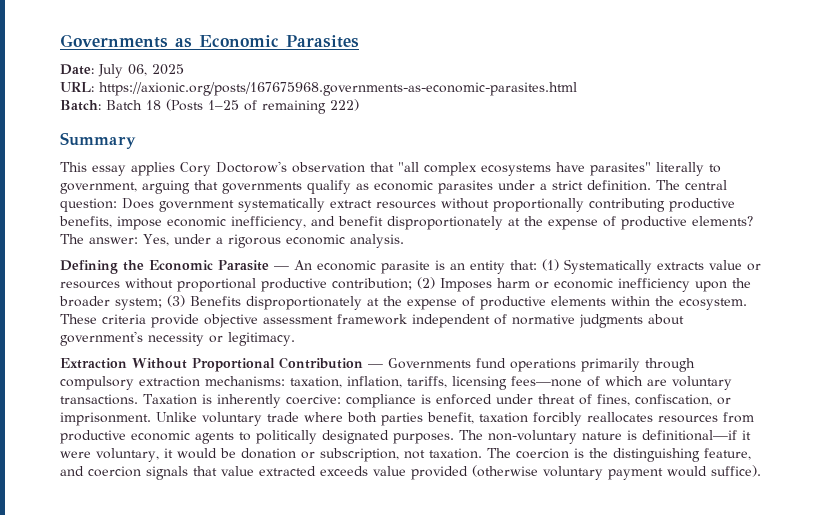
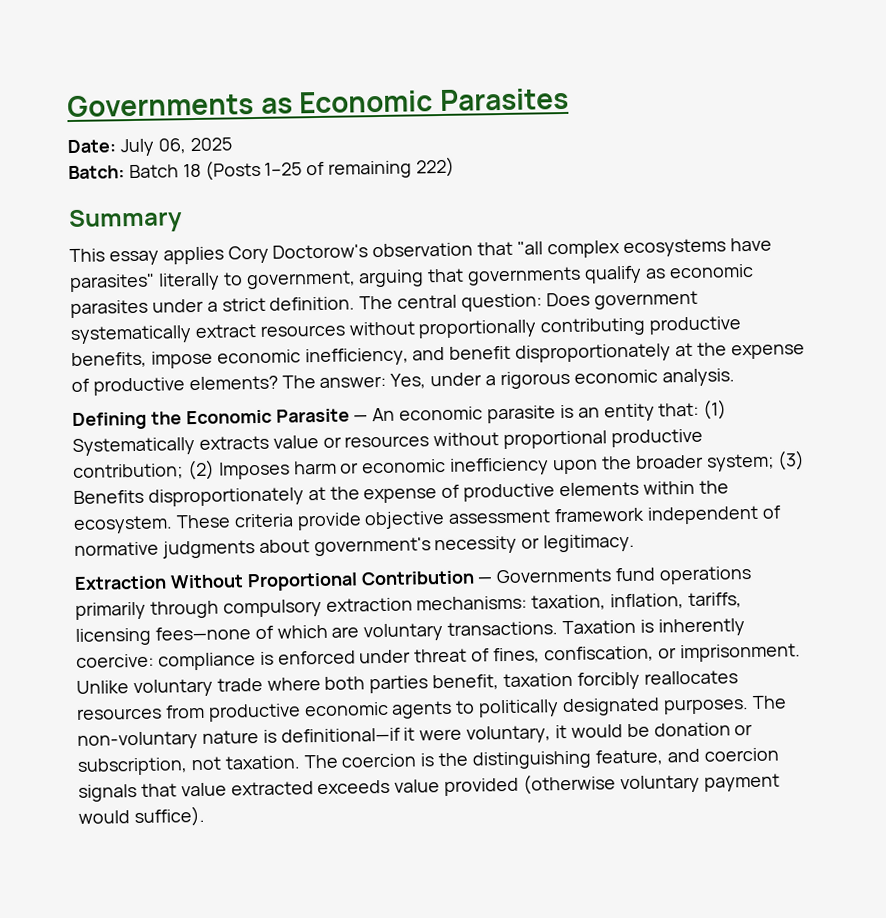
[60,82,577,96] // URL: https://axionic.org/posts/167675968.governments-as-economic-parasites.html -> (232, 144) none

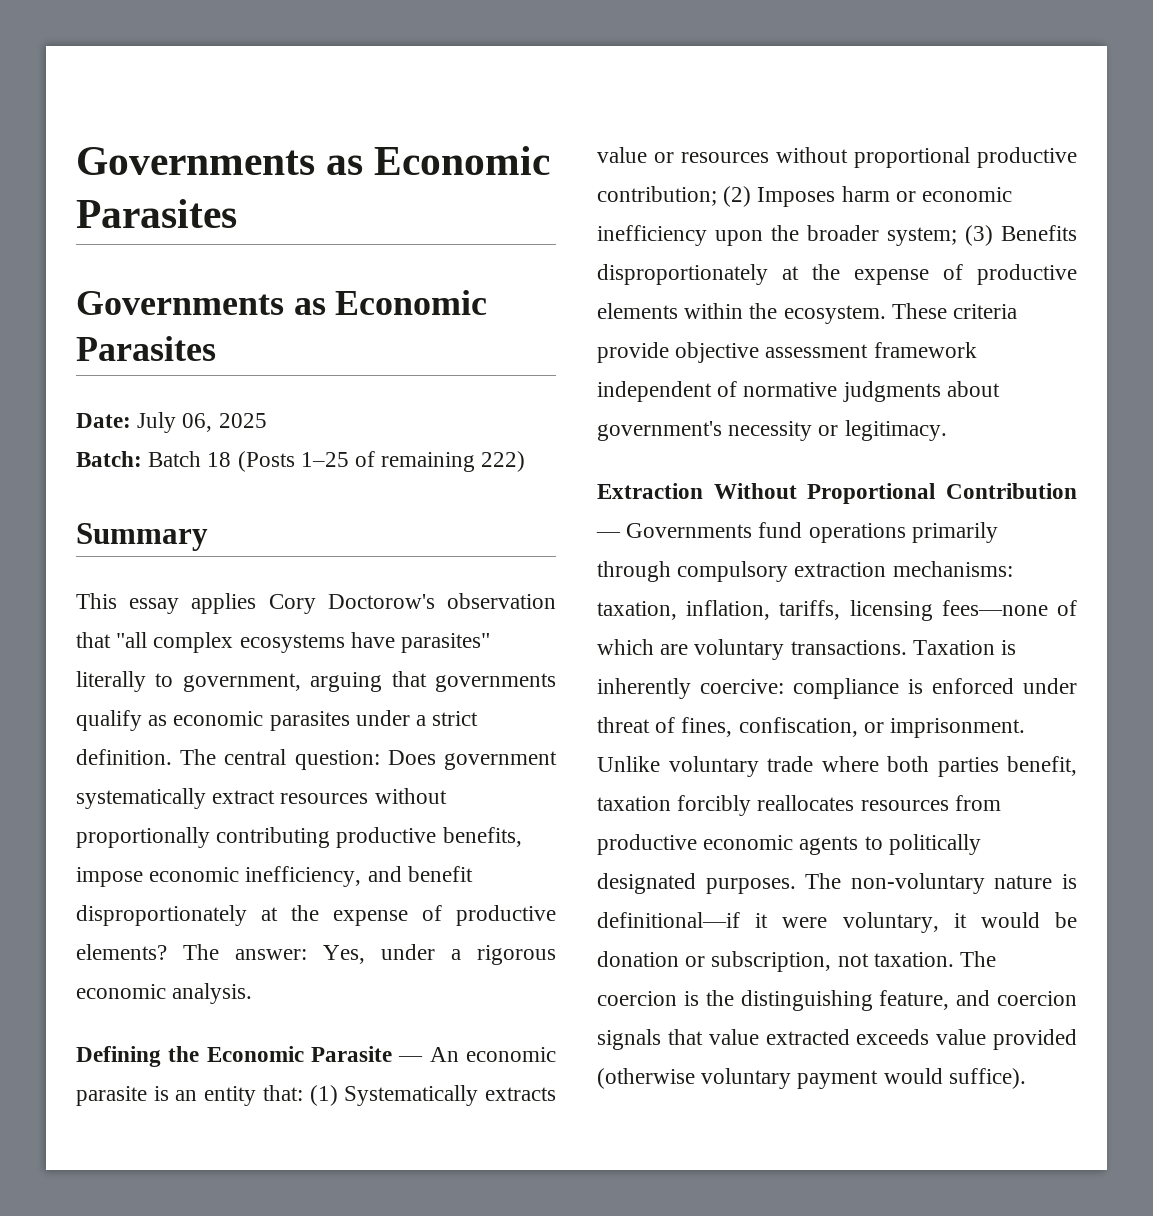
[67,87,569,118] Governments as Economic Parasites -> [76,146,551,175] [76,199,237,228] [76,290,488,315] [76,336,216,361] Governments as Economic Parasites // Governments as Economic Parasites

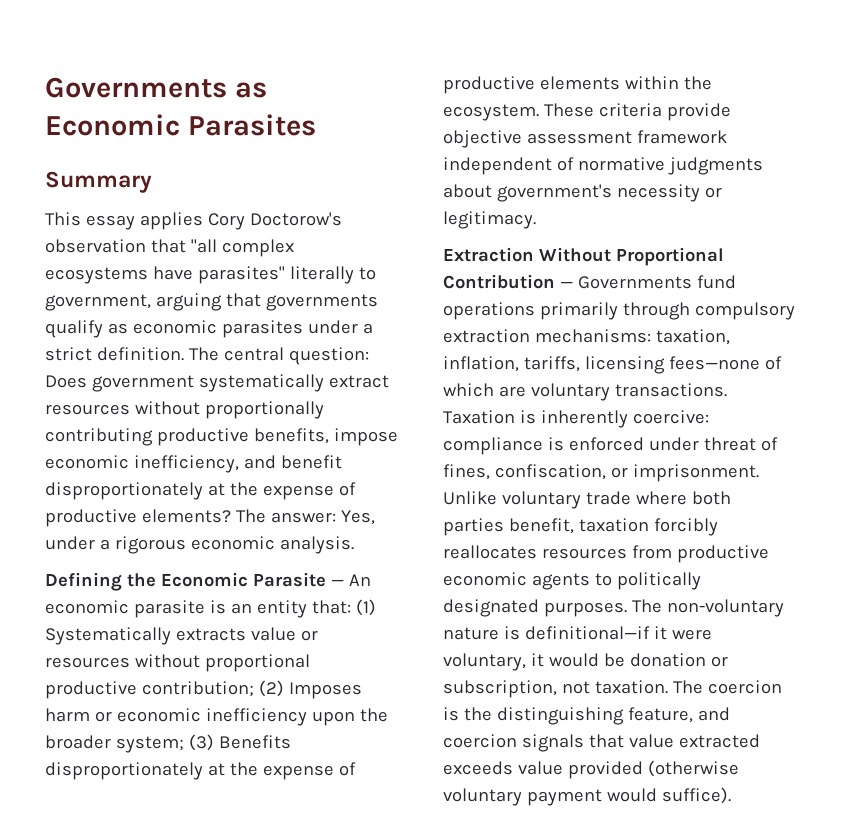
[76,146,551,175] [76,199,237,228] [76,290,488,315] [76,336,216,361] [76,412,267,433] [76,451,526,472] Governments as Economic Parasites // Governments as Economic Parasites // Date: July 06, 2025 // Batch: Batch 18 (Posts 1–25 of remaining 222) -> [45,77,267,98] [45,114,316,136] Governments as Economic Parasites

